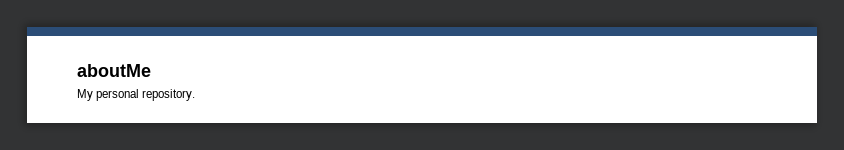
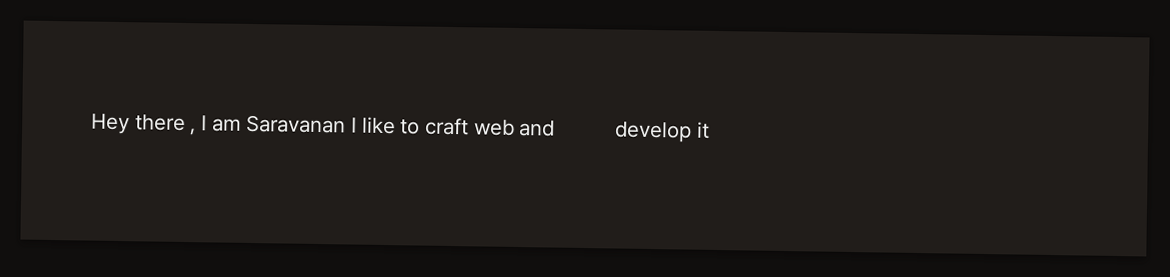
[77,64,151,77] [77,89,196,101] aboutMe // My personal repository. -> [91,113,710,143] Hey there , I am Saravanan I like to craft web and develop it

